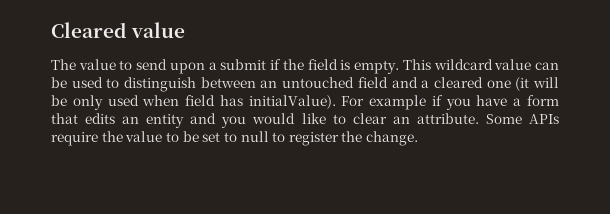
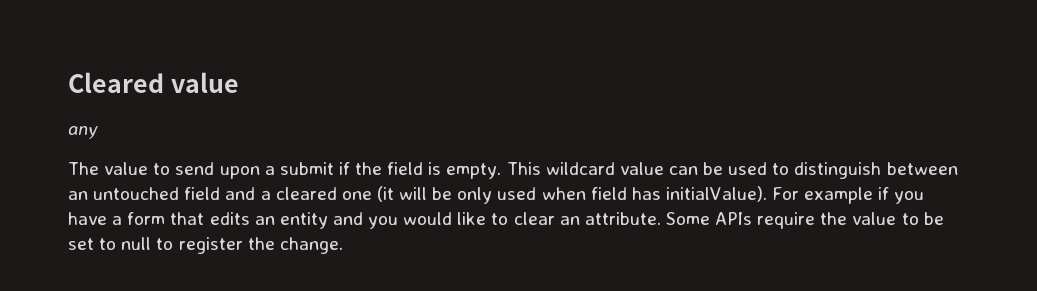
(186, 30) none -> [68,126,98,139] // any

